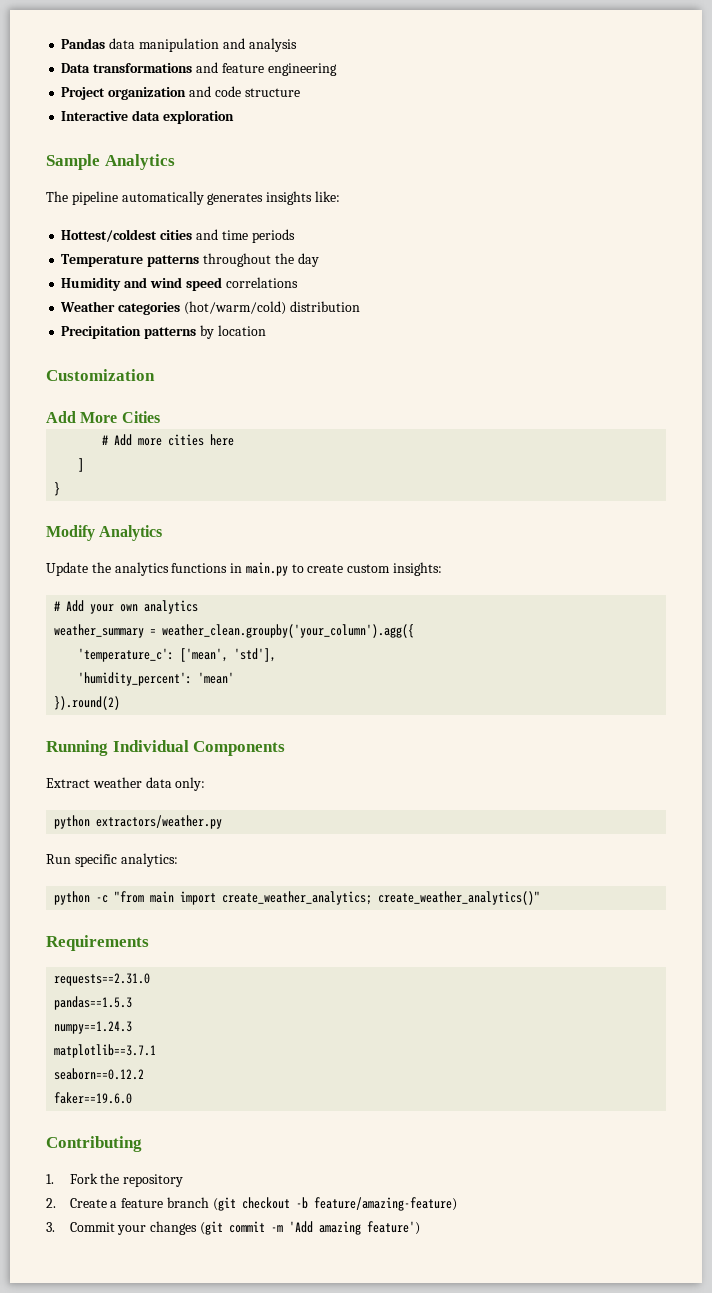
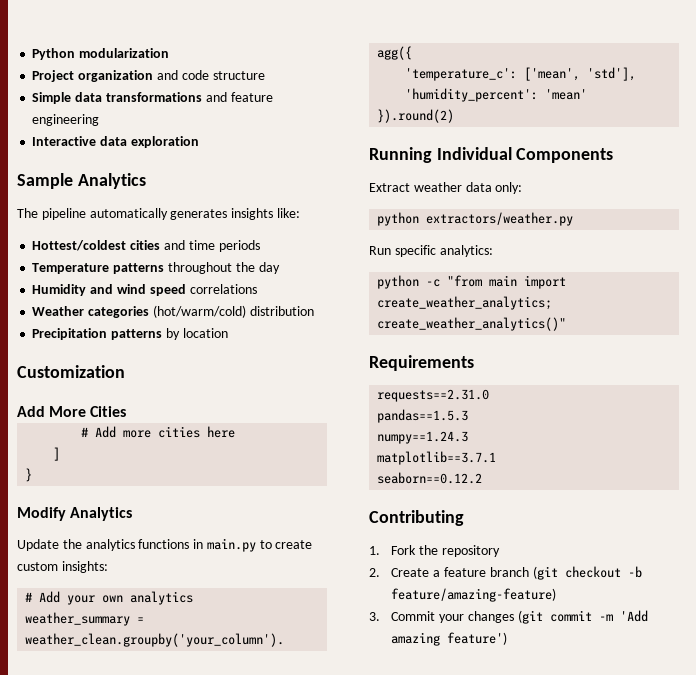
[61,38,297,52] [61,62,337,76] Pandas data manipulation and analysis // Data transformations and feature engineering -> [32,48,170,60] Python modularization
(300, 92) none -> [32,92,273,104] [32,114,100,126] // Simple data transformations and feature engineering
[54,1092,133,1104] // faker==19.6.0 -> (483, 478) none

